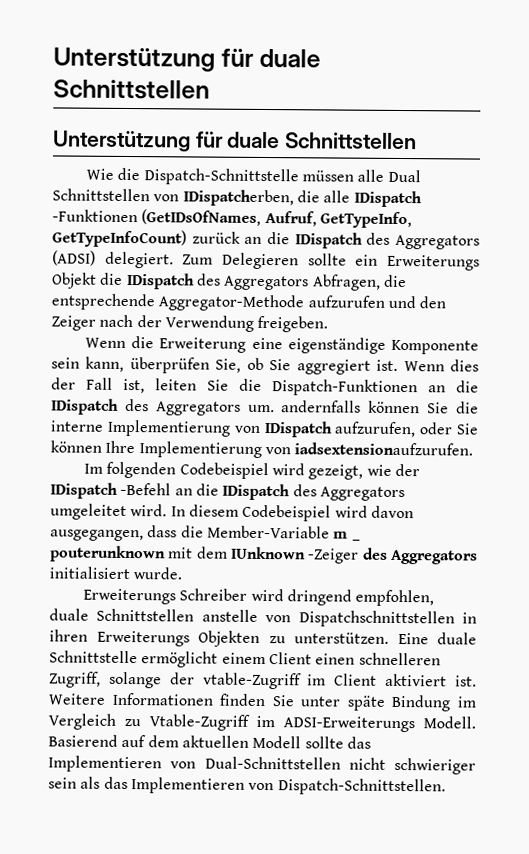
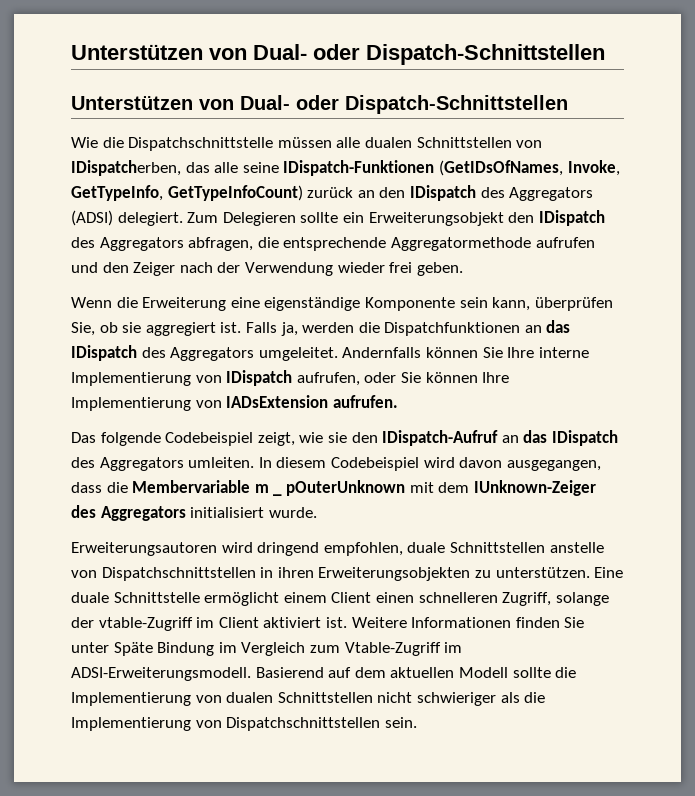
[53,47,322,72] [53,79,210,100] [53,130,418,152] Unterstützung für duale Schnittstellen // Unterstützung für duale Schnittstellen -> [71,44,605,65] [71,95,568,114] Unterstützen von Dual- oder Dispatch-Schnittstellen // Unterstützen von Dual- oder Dispatch-Schnittstellen
[143,168,299,186] Dispatch-Schnittstelle -> [128,137,274,151] Dispatchschnittstelle
[387,169,421,183] Dual -> [364,137,412,148] dualen
[296,190,422,208] [52,209,317,227] die alle IDispatch -Funktionen (GetIDsOfNames, Aufruf, -> [185,160,620,176] das alle seine IDispatch-Funktionen (GetIDsOfNames, Invoke,
[267,232,291,245] die -> [379,187,406,198] den
[387,254,481,271] [52,272,381,291] Erweiterungs Objekt die IDispatch des Aggregators Abfragen, -> [368,210,605,226] [71,237,254,251] Erweiterungsobjekt den IDispatch des Aggregators abfragen,
[158,294,385,312] Aggregator-Methode aufzurufen -> [390,237,595,251] Aggregatormethode aufrufen
[257,315,329,333] freigeben. -> [337,262,463,276] wieder frei geben.
[269,359,292,371] Sie -> [122,322,142,333] sie
[403,359,480,372] [51,377,479,397] [51,398,362,416] Wenn dies der Fall ist, leiten Sie die Dispatch-Funktionen an die IDispatch des Aggregators um. andernfalls -> [245,320,571,336] [71,345,422,361] Falls ja, werden die Dispatchfunktionen an das IDispatch des Aggregators umgeleitet. Andernfalls
[455,401,479,414] die -> [507,347,535,358] Ihre
[334,421,417,438] aufzurufen, -> [296,372,360,386] aufrufen,
[294,442,474,456] [84,461,420,480] [50,482,405,502] [50,503,168,520] iadsextensionaufzurufen. // Im folgenden Codebeispiel wird gezeigt, wie der IDispatch -Befehl an die IDispatch des Aggregators umgeleitet wird. -> [226,395,398,408] [71,430,618,446] [71,457,255,471] IADsExtension aufrufen. // Das folgende Codebeispiel zeigt, wie sie den IDispatch-Aufruf an das IDispatch des Aggregators umleiten.
[206,525,330,539] Member-Variable -> [132,480,251,493] Membervariable
[50,545,166,563] pouterunknown -> [285,480,405,496] pOuterUnknown
[231,546,360,564] IUnknown -Zeiger -> [473,480,596,496] IUnknown-Zeiger
[83,588,248,605] Erweiterungs Schreiber -> [71,542,217,556] Erweiterungsautoren
[96,630,260,647] Erweiterungs Objekten -> [318,567,471,581] Erweiterungsobjekten
[346,695,386,711] späte -> [113,642,153,656] Späte
[124,718,141,727] zu -> [309,645,340,653] zum
[283,716,476,733] ADSI-Erweiterungs Modell. -> [71,667,251,681] ADSI-Erweiterungsmodell.
[346,736,371,749] [48,755,476,775] [48,776,446,796] das Implementieren von Dual-Schnittstellen nicht schwieriger sein als das Implementieren von Dispatch-Schnittstellen. -> [555,667,577,678] [71,692,546,706] [71,717,417,731] die Implementierung von dualen Schnittstellen nicht schwieriger als die Implementierung von Dispatchschnittstellen sein.

